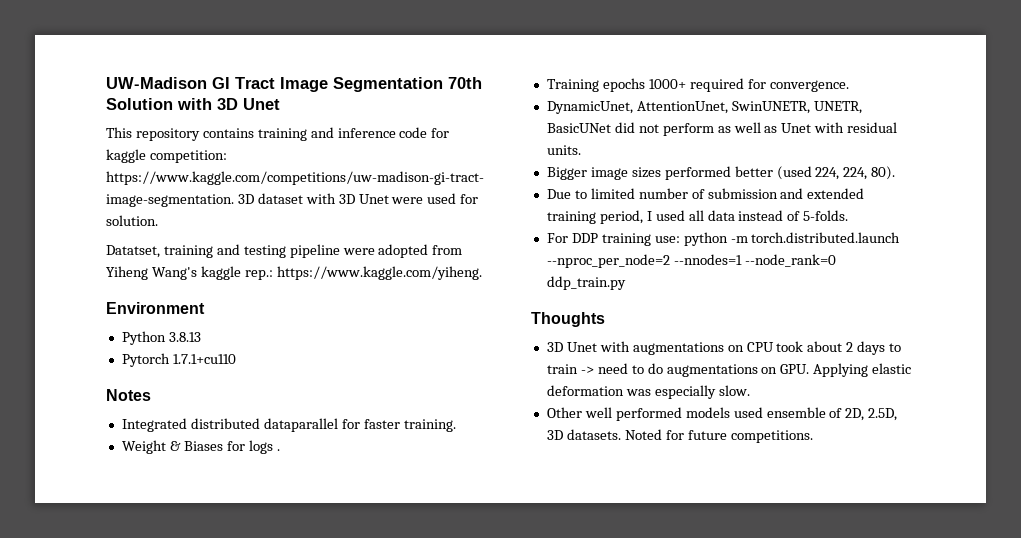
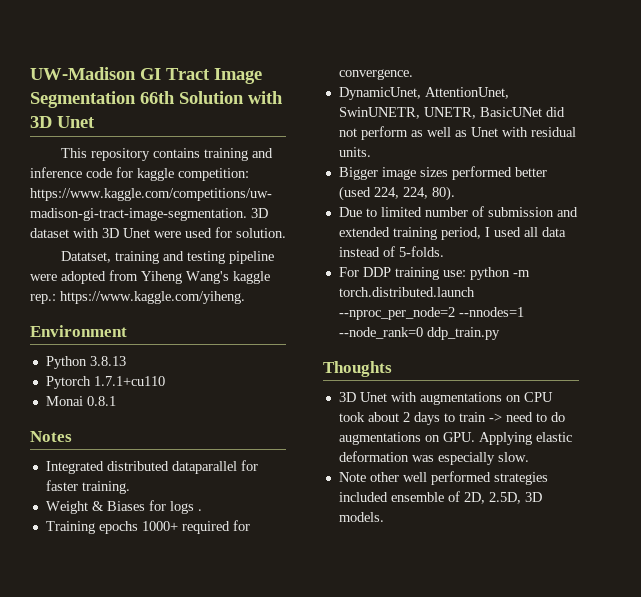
[448,77,482,89] 70th -> [140,91,175,104] 66th
(236, 359) none -> [45,396,116,406] // Monai 0.8.1
[546,407,763,421] Other well performed models used -> [338,471,548,485] [338,492,388,502] Note other well performed strategies included
[566,429,813,443] datasets. Noted for future competitions. -> [338,512,384,522] models.

